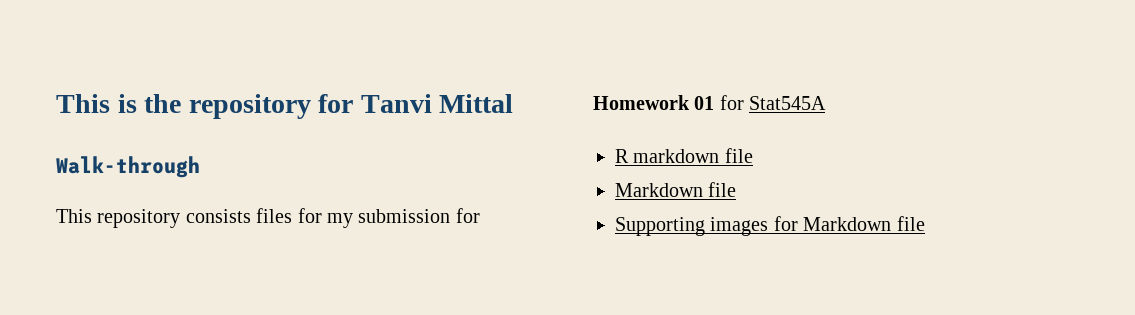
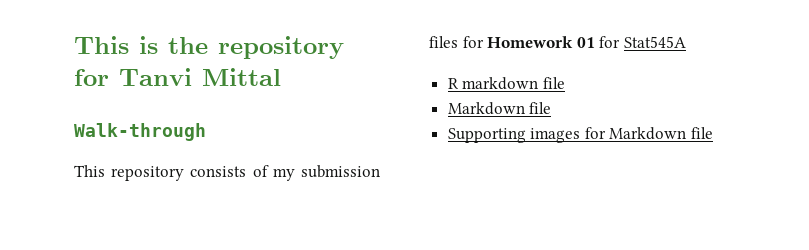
[256,208,322,223] files for -> [252,165,269,177] of
(451, 216) none -> [429,36,458,48] files

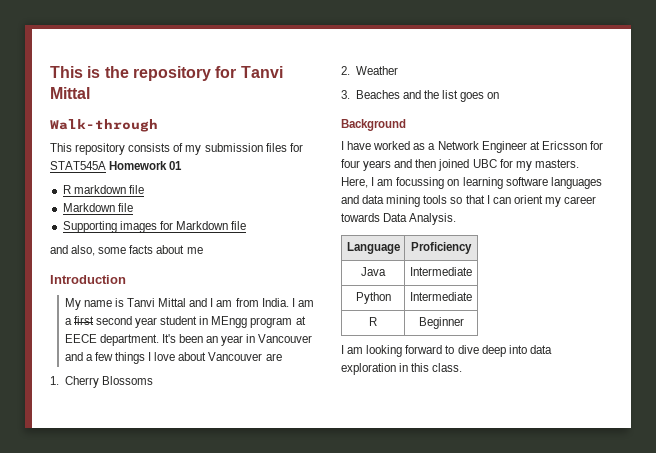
(484, 42) none -> [50,161,106,170] STAT545A
[599,36,686,48] for Stat545A -> (183, 165) none
(714, 133) none -> [50,245,203,256] [50,275,126,284] [64,298,314,310] [64,316,306,328] [64,334,313,346] [64,352,282,364] [50,376,153,388] [341,66,398,75] [341,90,500,102] [341,119,406,131] [341,141,603,153] [341,159,579,171] [341,177,602,189] [341,195,597,207] [341,213,457,225] [346,242,400,254] [411,242,472,254] [361,267,386,276] [410,267,472,276] [355,292,391,304] [410,292,472,301] [369,317,377,326] [418,317,464,329] [341,345,552,357] [341,363,463,375] // and also, some facts about me // Introduction // My name is Tanvi Mittal and I am from India. I am a first second year student in MEngg program at EECE department. It's been an year in Vancouver and a few things I love about Vancouver are // 1. Cherry Blossoms // 2. Weather // 3. Beaches and the list goes on // Background // I have worked as a Network Engineer at Ericsson for four years and then joined UBC for my masters. Here, I am focussing on learning software languages and data mining tools so that I can orient my career towards Data Analysis. // Language | Proficiency // Java | Intermediate // Python | Intermediate // R | Beginner // I am looking forward to dive deep into data exploration in this class.

